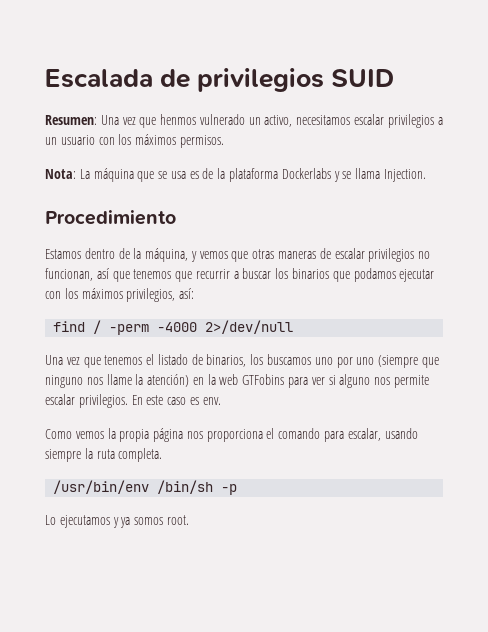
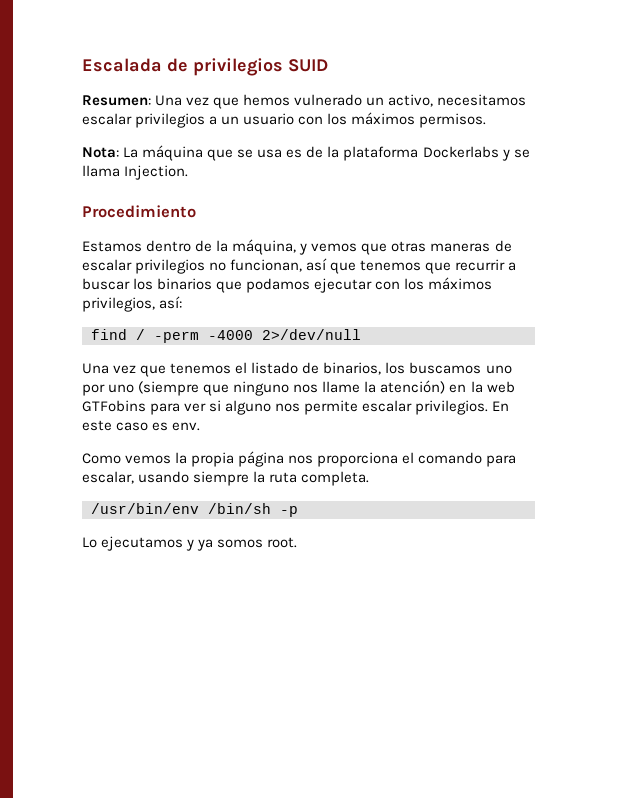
[160,114,197,125] henmos -> [243,94,291,106] hemos

